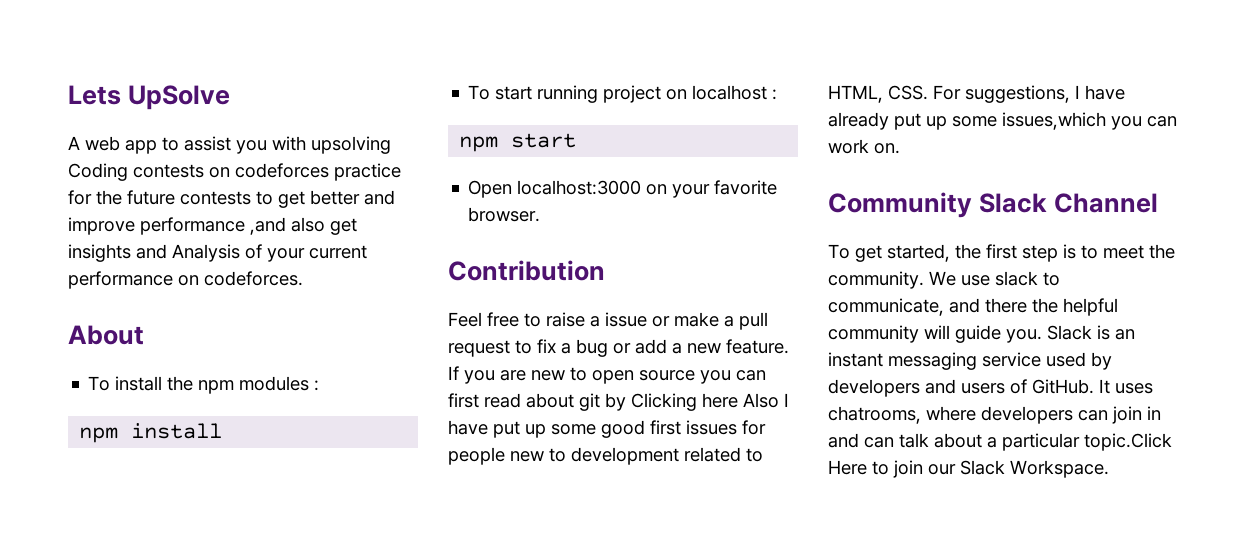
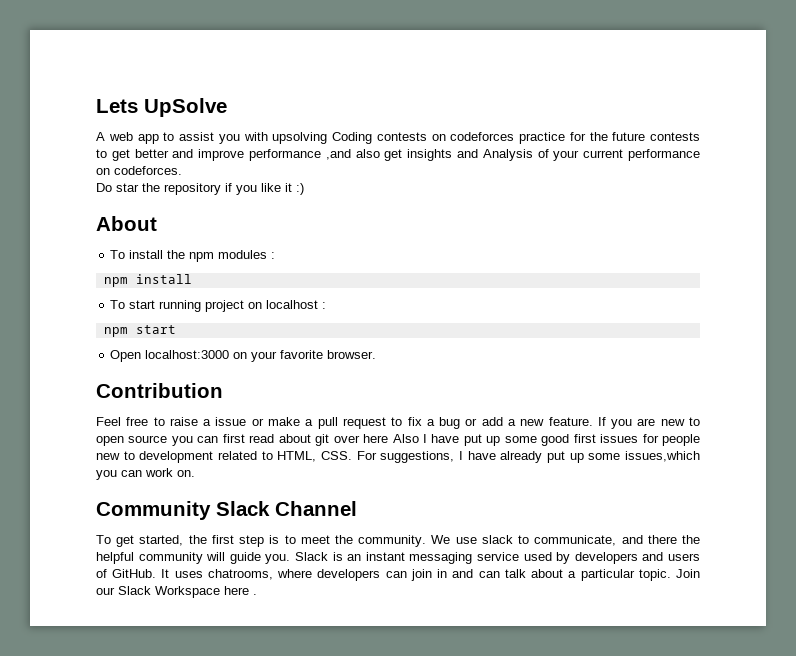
(303, 278) none -> [96,183,304,195] // Do star the repository if you like it :)
[605,393,697,411] by Clicking -> [333,435,360,443] over
[1084,433,1172,451] [828,460,1109,478] topic.Click Here to join our Slack Workspace. -> [638,569,701,581] [96,586,257,598] topic. Join our Slack Workspace here .

